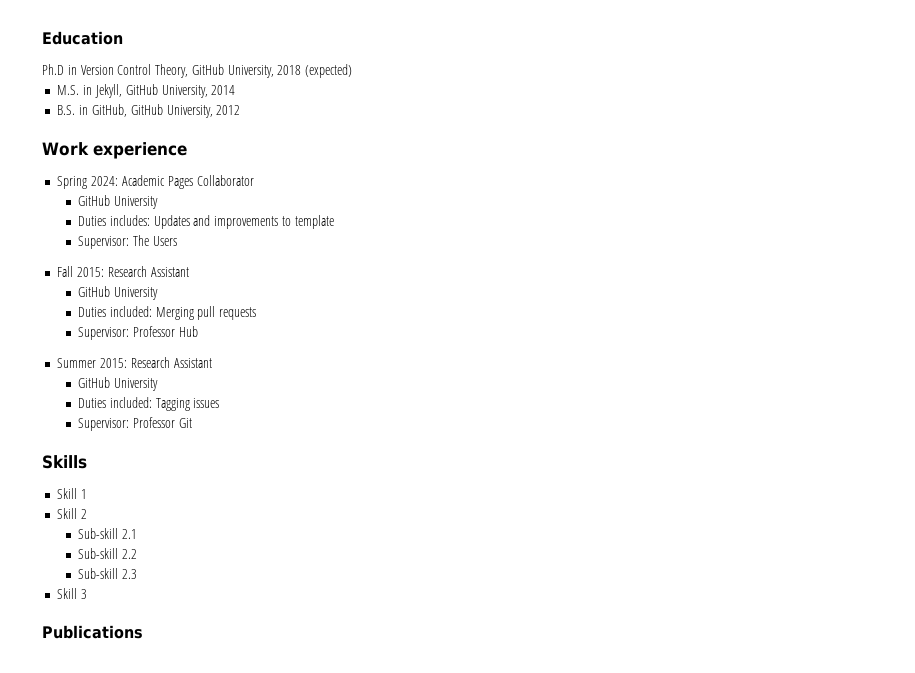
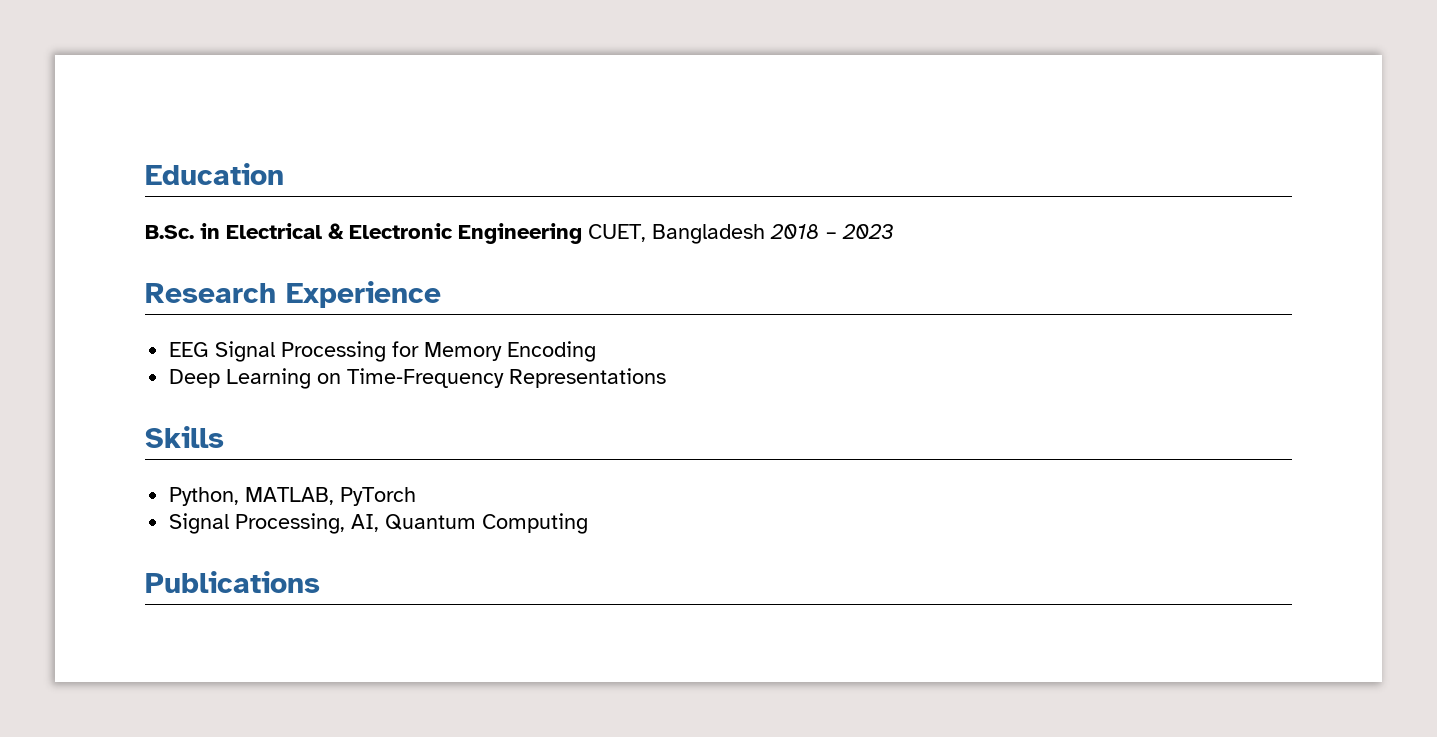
[42,64,353,78] [57,84,236,98] [57,104,241,118] [42,142,187,159] [57,175,254,189] [78,195,158,209] [78,215,334,229] [78,235,177,249] [57,266,189,277] [78,286,158,300] [78,306,257,320] [78,326,198,340] [57,357,212,368] [78,377,158,391] [78,397,220,411] [78,417,192,431] [42,455,87,469] [57,488,88,499] [57,508,88,519] [78,528,137,539] [78,548,137,559] [78,568,137,579] [57,588,88,599] Ph.D in Version Control Theory, GitHub University, 2018 (expected) // M.S. in Jekyll, GitHub University, 2014 // B.S. in GitHub, GitHub University, 2012 // Work experience // Spring 2024: Academic Pages Collaborator // GitHub University // Duties includes: Updates and improvements to template // Supervisor: The Users // Fall 2015: Research Assistant // GitHub University // Duties included: Merging pull requests // Supervisor: Professor Hub // Summer 2015: Research Assistant // GitHub University // Duties included: Tagging issues // Supervisor: Professor Git // Skills // Skill 1 // Skill 2 // Sub-skill 2.1 // Sub-skill 2.2 // Sub-skill 2.3 // Skill 3 -> [145,223,894,244] [145,281,441,308] [169,341,597,362] [169,368,667,389] [145,426,224,448] [169,487,417,506] [169,513,589,534] B.Sc. in Electrical & Electronic Engineering CUET, Bangladesh 2018 – 2023 // Research Experience // EEG Signal Processing for Memory Encoding // Deep Learning on Time‑Frequency Representations // Skills // Python, MATLAB, PyTorch // Signal Processing, AI, Quantum Computing

